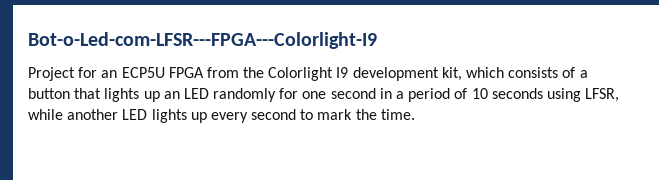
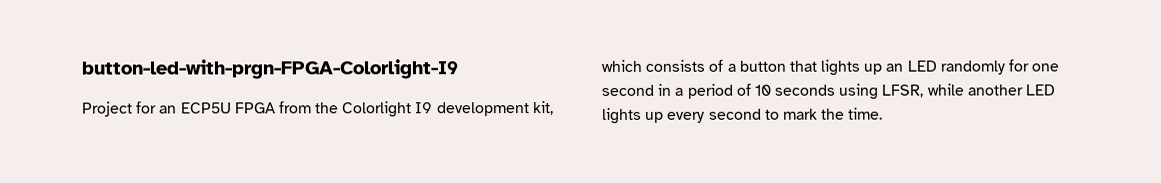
[28,32,377,49] Bot-o-Led-com-LFSR---FPGA---Colorlight-I9 -> [81,59,458,80] button-led-with-prgn-FPGA-Colorlight-I9

